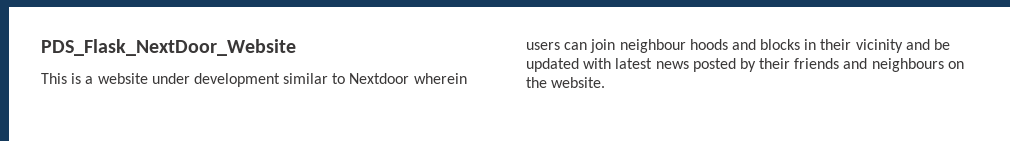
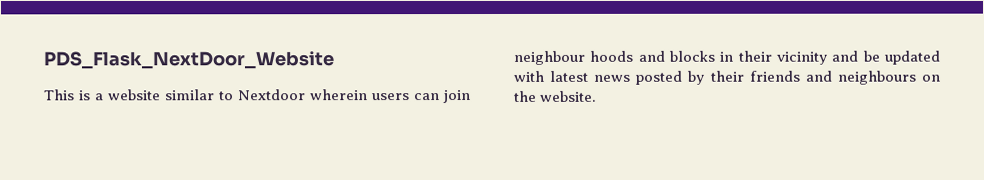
[151,73,280,87] under development -> (161, 95) none

